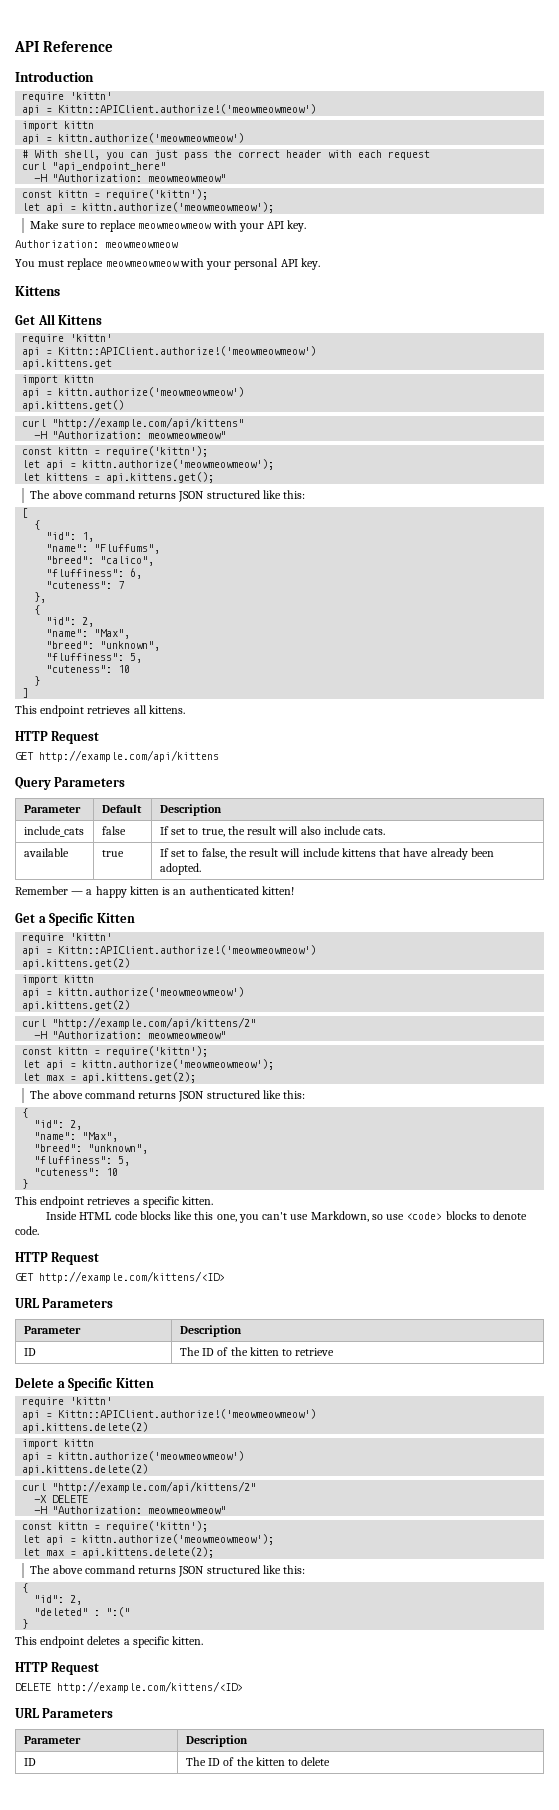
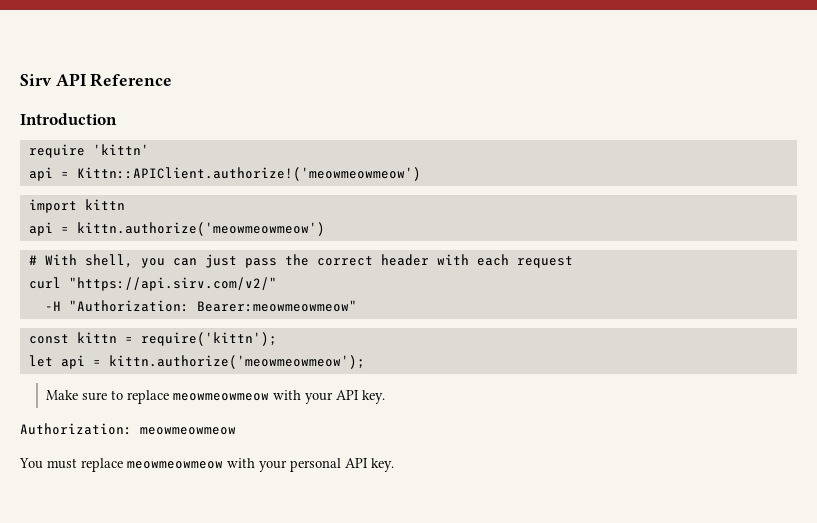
(14, 46) none -> [20,74,52,86] Sirv
[52,162,167,172] [34,174,227,182] "api_endpoint_here" // -H "Authorization: meowmeowmeow" -> [68,277,277,291] [44,300,357,312] "https://api.sirv.com/v2/" // -H "Authorization: Bearer:meowmeowmeow"
[15,286,60,296] [15,314,103,325] [22,334,113,344] [22,346,317,357] [22,359,113,369] [22,375,95,385] [22,387,245,398] [22,400,125,411] [22,417,245,429] [34,431,227,439] [22,446,209,457] [22,459,275,470] [22,472,215,483] [30,490,306,502] [22,508,29,518] [34,520,41,530] [46,532,95,542] [46,544,161,554] [46,556,155,566] [46,568,143,579] [46,581,125,589] [34,592,47,603] [34,605,41,615] [46,617,95,627] [46,629,131,639] [46,641,161,651] [46,653,143,663] [46,665,131,673] [34,676,41,686] [22,688,29,698] [15,705,185,717] [15,731,100,744] [15,750,219,762] [15,777,126,790] [23,805,81,813] [101,804,142,813] [159,804,222,816] [23,826,84,837] [101,826,126,835] [159,826,386,837] [23,848,69,857] [101,850,124,857] [159,848,494,860] [159,863,201,875] [15,886,294,898] [15,913,135,926] [22,933,113,943] [22,945,317,956] [22,958,131,969] [22,975,95,985] [22,987,245,998] [22,1000,131,1011] [22,1017,257,1029] [34,1031,227,1039] [22,1046,209,1057] [22,1059,275,1070] [22,1072,197,1083] [30,1090,306,1102] [22,1108,29,1118] [34,1120,83,1130] [34,1132,119,1142] [34,1144,149,1154] [34,1156,131,1166] [34,1168,119,1176] [22,1179,29,1189] [15,1196,214,1208] [46,1211,528,1223] [15,1226,39,1235] [15,1252,100,1265] [15,1271,225,1283] [15,1298,114,1308] [23,1326,81,1334] [179,1325,242,1337] [23,1348,36,1356] [179,1347,335,1356] [15,1377,154,1391] [22,1397,113,1407] [22,1409,317,1420] [22,1422,149,1433] [22,1439,95,1449] [22,1451,245,1462] [22,1464,149,1475] [22,1481,257,1493] [34,1495,89,1503] [34,1506,227,1514] [22,1521,209,1532] [22,1534,275,1545] [22,1547,215,1558] [30,1565,306,1577] [22,1583,29,1593] [34,1595,83,1605] [34,1607,131,1617] [22,1619,29,1629] [15,1636,204,1648] [15,1662,100,1675] [15,1681,243,1693] [15,1708,114,1718] [23,1736,81,1744] [185,1735,248,1747] [23,1758,36,1766] [185,1757,331,1766] // Kittens // Get All Kittens // require 'kittn' // api = Kittn::APIClient.authorize!('meowmeowmeow') // api.kittens.get // import kittn // api = kittn.authorize('meowmeowmeow') // api.kittens.get() // curl "http://example.com/api/kittens" // -H "Authorization: meowmeowmeow" // const kittn = require('kittn'); // let api = kittn.authorize('meowmeowmeow'); // let kittens = api.kittens.get(); // The above command returns JSON structured like this: // [ // { // "id": 1, // "name": "Fluffums", // "breed": "calico", // "fluffiness": 6, // "cuteness": 7 // }, // { // "id": 2, // "name": "Max", // "breed": "unknown", // "fluffiness": 5, // "cuteness": 10 // } // ] // This endpoint retrieves all kittens. // HTTP Request // GET http://example.com/api/kittens // Query Parameters // Parameter | Default | Description // include_cats | false | If set to true, the result will also include cats. // available | true | If set to false, the result will include kittens that have already been adopted. // Remember — a happy kitten is an authenticated kitten! // Get a Specific Kitten // require 'kittn' // api = Kittn::APIClient.authorize!('meowmeowmeow') // api.kittens.get(2) // import kittn // api = kittn.authorize('meowmeowmeow') // api.kittens.get(2) // curl "http://example.com/api/kittens/2" // -H "Authorization: meowmeowmeow" // const kittn = require('kittn'); // let api = kittn.authorize('meowmeowmeow'); // let max = api.kittens.get(2); // The above command returns JSON structured like this: // { // "id": 2, // "name": "Max", // "breed": "unknown", // "fluffiness": 5, // "cuteness": 10 // } // This endpoint retrieves a specific kitten. // Inside HTML code blocks like this one, you can't use Markdown, so use <code> blocks to denote code. // HTTP Request // GET http://example.com/kittens/<ID> // URL Parameters // Parameter | Description // ID | The ID of the kitten to retrieve // Delete a Specific Kitten // require 'kittn' // api = Kittn::APIClient.authorize!('meowmeowmeow') // api.kittens.delete(2) // import kittn // api = kittn.authorize('meowmeowmeow') // api.kittens.delete(2) // curl "http://example.com/api/kittens/2" // -X DELETE // -H "Authorization: meowmeowmeow" // const kittn = require('kittn'); // let api = kittn.authorize('meowmeowmeow'); // let max = api.kittens.delete(2); // The above command returns JSON structured like this: // { // "id": 2, // "deleted" : ":(" // } // This endpoint deletes a specific kitten. // HTTP Request // DELETE http://example.com/kittens/<ID> // URL Parameters // Parameter | Description // ID | The ID of the kitten to delete -> (394, 465) none

